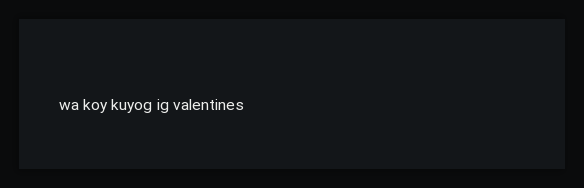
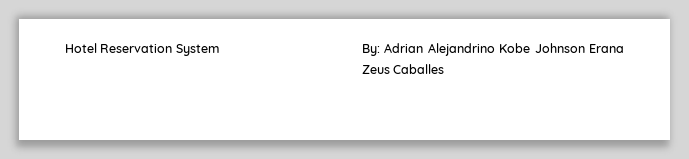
[59,99,244,113] wa koy kuyog ig valentines -> [65,43,219,56] [362,43,624,56] [362,64,445,74] Hotel Reservation System // By: Adrian Alejandrino Kobe Johnson Erana Zeus Caballes

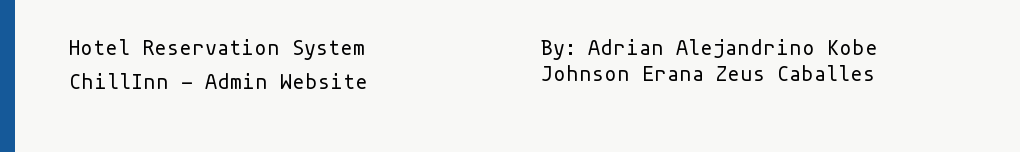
(219, 50) none -> [69,73,368,89] // ChillInn - Admin Website

